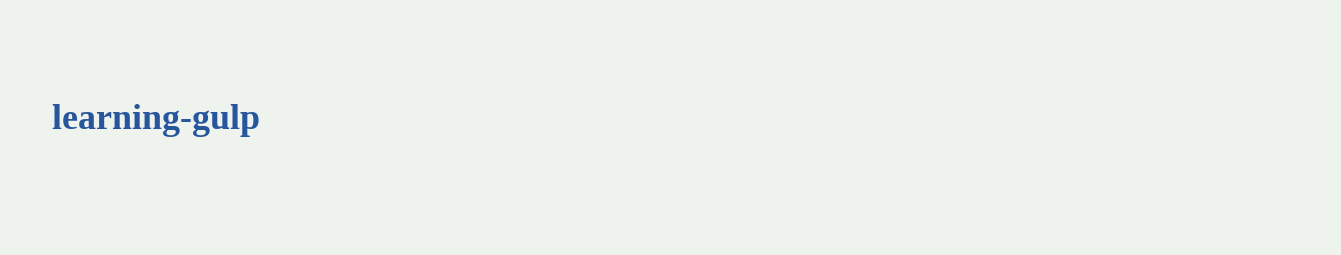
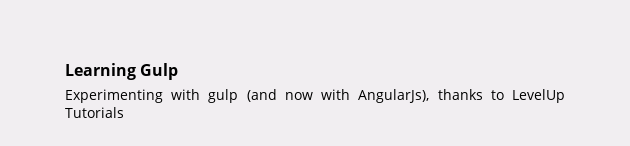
[52,104,260,137] learning-gulp -> [65,63,179,80] [65,89,565,103] [65,107,124,118] Learning Gulp // Experimenting with gulp (and now with AngularJs), thanks to LevelUp Tutorials

